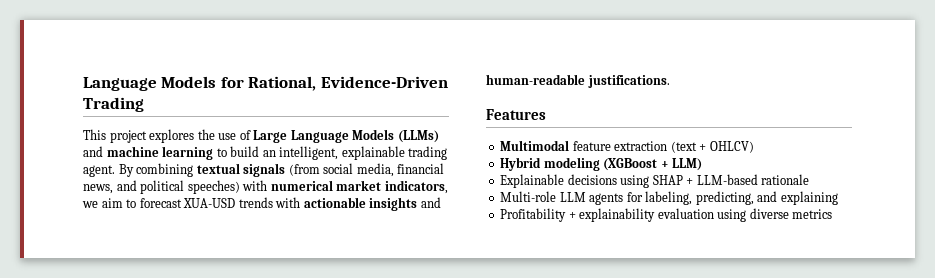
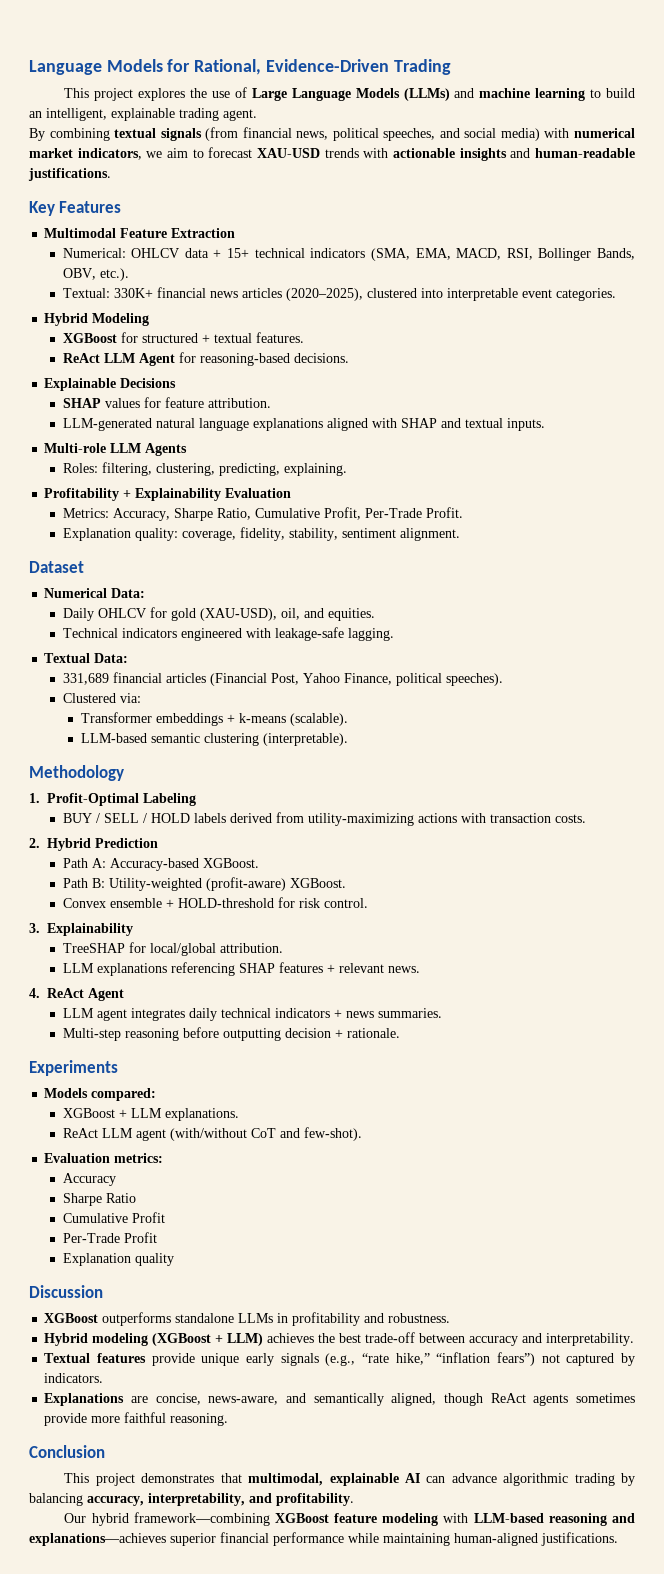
(115, 171) none -> (257, 115) //
[323,163,445,177] [83,180,240,194] social media, financial news, and political speeches) -> [242,127,540,141] financial news, political speeches, and social media)
[183,198,236,208] XUA-USD -> [256,148,320,158] XAU-USD
(670, 81) none -> [29,201,55,216] Key
[572,141,754,153] feature extraction (text + OHLCV) -> [120,228,236,238] [62,248,635,261] [62,268,129,281] [62,287,616,301] [44,313,150,326] [62,332,304,343] [62,352,349,366] [44,378,177,391] [62,397,271,408] [62,418,545,431] [44,443,188,456] [62,462,347,476] [44,488,292,501] [62,507,463,521] [62,527,460,541] [29,561,84,573] [44,588,146,598] [62,607,375,621] [62,627,394,641] [44,653,129,663] [62,672,503,686] [62,693,141,703] [80,712,348,726] [80,733,348,746] [29,765,124,781] [29,793,197,806] [62,812,586,826] [29,838,159,851] [62,858,259,871] [62,877,346,891] [62,897,368,908] [29,923,134,936] [62,942,283,956] [62,962,420,976] [29,988,125,1001] [62,1008,442,1021] [62,1027,400,1041] [29,1060,118,1076] [44,1088,157,1101] [62,1108,239,1121] [62,1127,362,1141] [44,1153,164,1163] [62,1173,116,1186] [62,1193,136,1206] [62,1212,165,1223] [62,1232,157,1243] [62,1253,174,1266] [29,1285,103,1298] [44,1312,451,1326] Feature Extraction // Numerical: OHLCV data + 15+ technical indicators (SMA, EMA, MACD, RSI, Bollinger Bands, OBV, etc.). // Textual: 330K+ financial news articles (2020–2025), clustered into interpretable event categories. // Hybrid Modeling // XGBoost for structured + textual features. // ReAct LLM Agent for reasoning-based decisions. // Explainable Decisions // SHAP values for feature attribution. // LLM-generated natural language explanations aligned with SHAP and textual inputs. // Multi-role LLM Agents // Roles: filtering, clustering, predicting, explaining. // Profitability + Explainability Evaluation // Metrics: Accuracy, Sharpe Ratio, Cumulative Profit, Per-Trade Profit. // Explanation quality: coverage, fidelity, stability, sentiment alignment. // Dataset // Numerical Data: // Daily OHLCV for gold (XAU-USD), oil, and equities. // Technical indicators engineered with leakage-safe lagging. // Textual Data: // 331,689 financial articles (Financial Post, Yahoo Finance, political speeches). // Clustered via: // Transformer embeddings + k-means (scalable). // LLM-based semantic clustering (interpretable). // Methodology // 1. Profit-Optimal Labeling // BUY / SELL / HOLD labels derived from utility-maximizing actions with transaction costs. // 2. Hybrid Prediction // Path A: Accuracy-based XGBoost. // Path B: Utility-weighted (profit-aware) XGBoost. // Convex ensemble + HOLD-threshold for risk control. // 3. Explainability // TreeSHAP for local/global attribution. // LLM explanations referencing SHAP features + relevant news. // 4. ReAct Agent // LLM agent integrates daily technical indicators + news summaries. // Multi-step reasoning before outputting decision + rationale. // Experiments // Models compared: // XGBoost + LLM explanations. // ReAct LLM agent (with/without CoT and few-shot). // Evaluation metrics: // Accuracy // Sharpe Ratio // Cumulative Profit // Per-Trade Profit // Explanation quality // Discussion // XGBoost outperforms standalone LLMs in profitability and robustness.
[500,174,810,188] [500,191,838,205] [500,208,833,222] // Explainable decisions using SHAP + LLM-based rationale // Multi-role LLM agents for labeling, predicting, and explaining // Profitability + explainability evaluation using diverse metrics -> [267,1332,635,1346] [44,1352,635,1366] [44,1373,104,1383] [44,1393,636,1406] [44,1412,229,1426] [29,1445,105,1458] [64,1473,636,1486] [29,1493,354,1506] [64,1512,635,1526] [29,1532,618,1546] achieves the best trade-off between accuracy and interpretability. // Textual features provide unique early signals (e.g., “rate hike,” “inflation fears”) not captured by indicators. // Explanations are concise, news-aware, and semantically aligned, though ReAct agents sometimes provide more faithful reasoning. // Conclusion // This project demonstrates that multimodal, explainable AI can advance algorithmic trading by balancing accuracy, interpretability, and profitability. // Our hybrid framework—combining XGBoost feature modeling with LLM-based reasoning and explanations—achieves superior financial performance while maintaining human-aligned justifications.

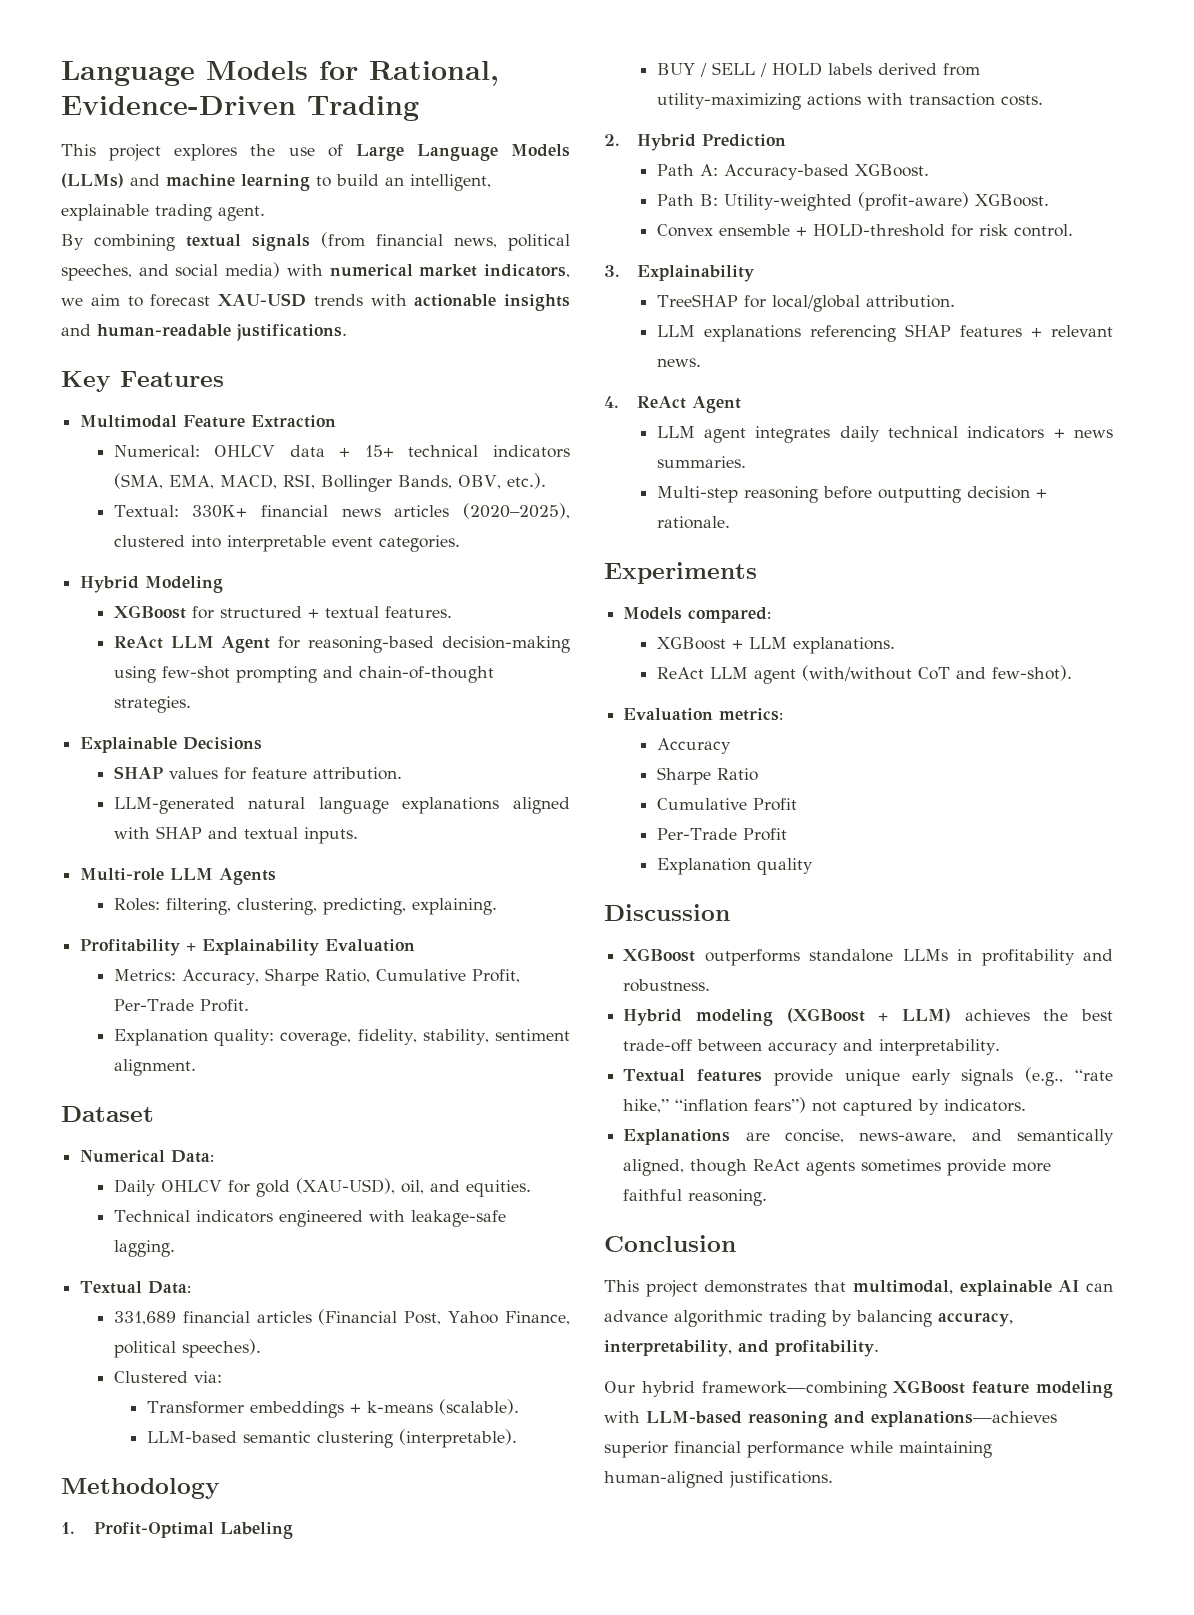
[293,353,349,363] decisions. -> [442,636,570,653] [113,666,494,683] [113,696,191,713] decision-making using few-shot prompting and chain-of-thought strategies.

